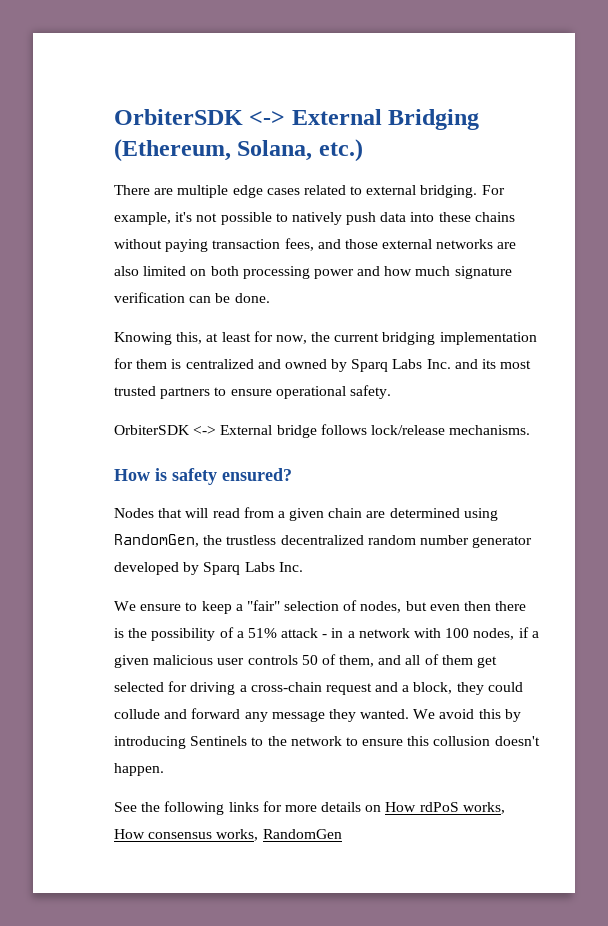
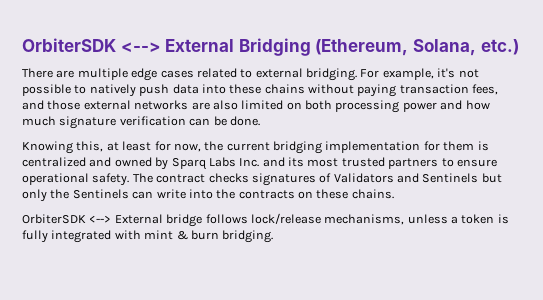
[114,109,286,125] OrbiterSDK <-> -> [22,38,161,52] OrbiterSDK <-->
[114,425,217,435] // OrbiterSDK <-> -> [132,173,502,186] [22,189,394,202] [22,214,112,224] The contract checks signatures of Validators and Sentinels but only the Sentinels can write into the contracts on these chains. // OrbiterSDK <-->
[449,425,531,435] [114,468,292,485] [114,507,498,521] [114,534,533,548] [114,562,303,575] [114,600,527,614] [114,627,539,641] [114,654,498,668] [114,681,523,695] [114,708,521,722] [114,736,540,749] [114,763,164,776] [114,801,505,815] [114,829,342,841] mechanisms. // How is safety ensured? // Nodes that will read from a given chain are determined using RandomGen, the trustless decentralized random number generator developed by Sparq Labs Inc. // We ensure to keep a "fair" selection of nodes, but even then there is the possibility of a 51% attack - in a network with 100 nodes, if a given malicious user controls 50 of them, and all of them get selected for driving a cross-chain request and a block, they could collude and forward any message they wanted. We avoid this by introducing Sentinels to the network to ensure this collusion doesn't happen. // See the following links for more details on How rdPoS works, How consensus works, RandomGen -> [324,214,509,225] [22,230,274,243] mechanisms, unless a token is fully integrated with mint & burn bridging.

